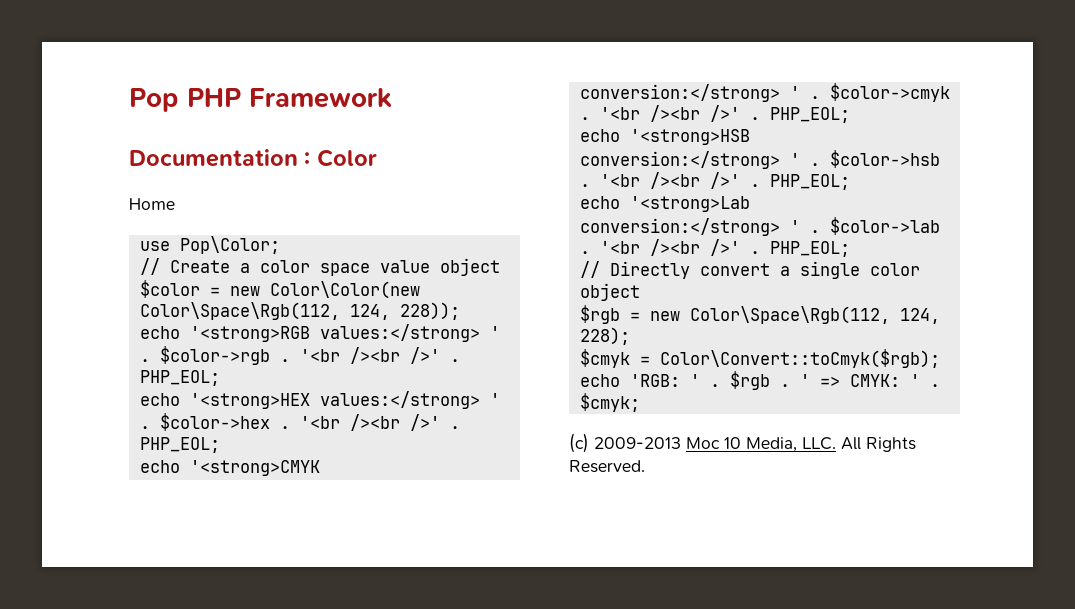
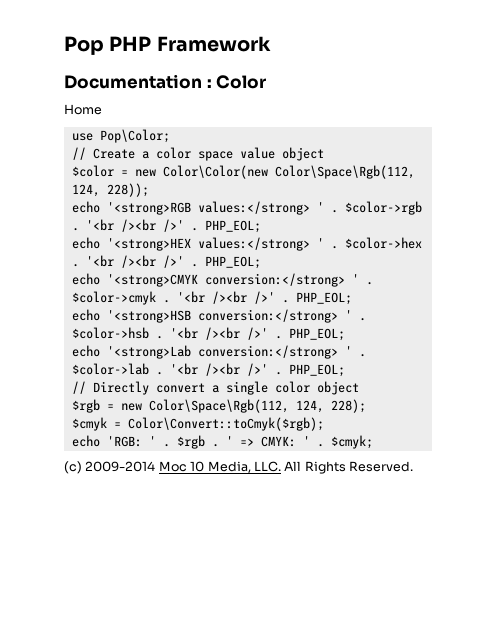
[594,437,681,449] 2009-2013 -> [85,461,156,472] 2009-2014

